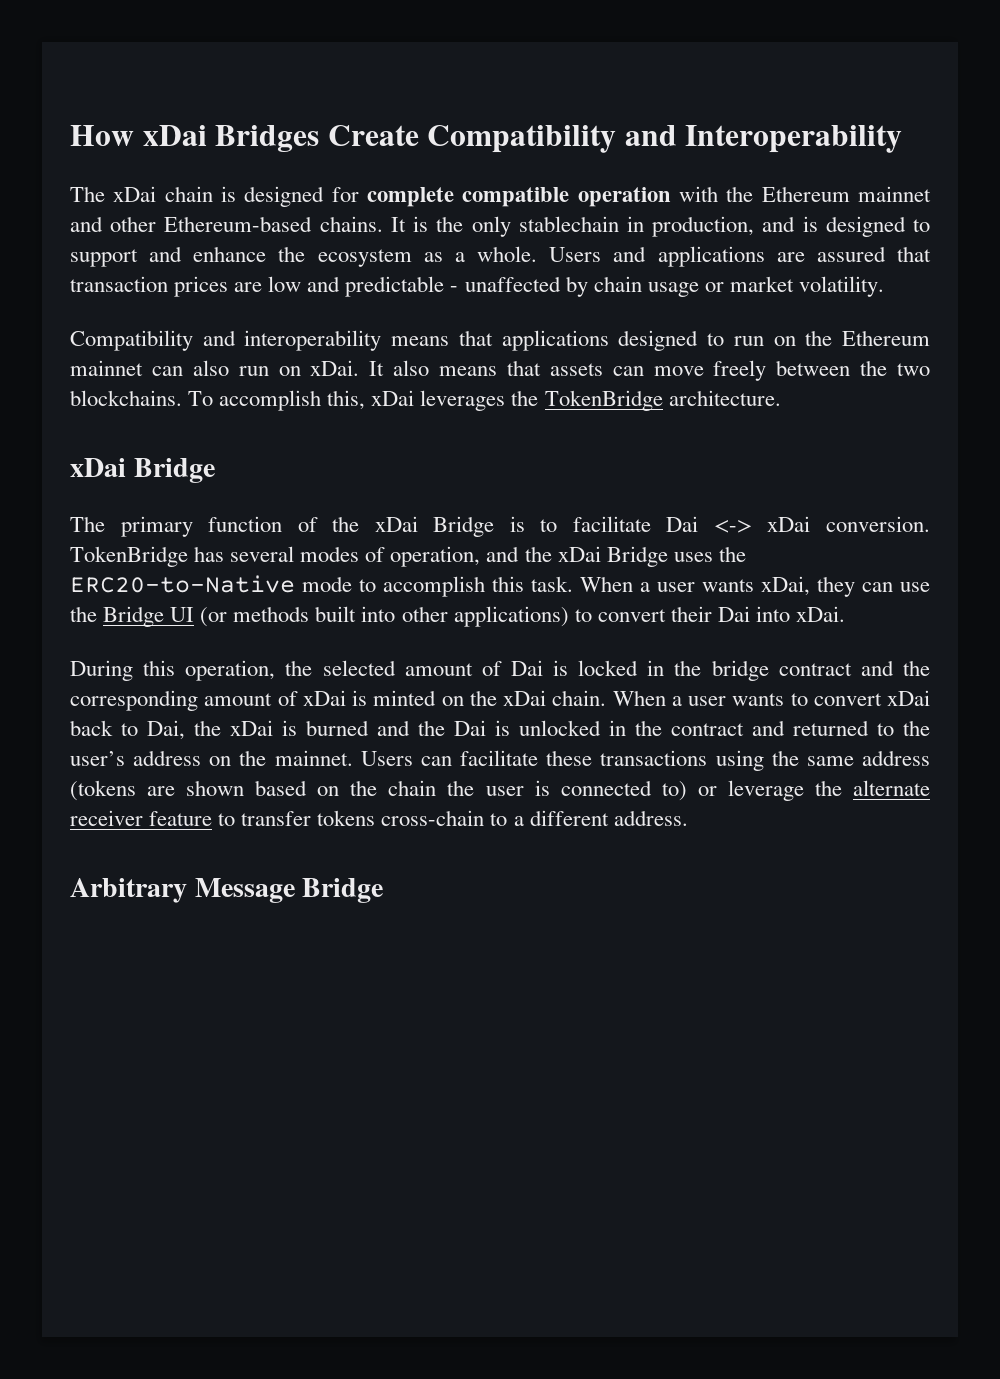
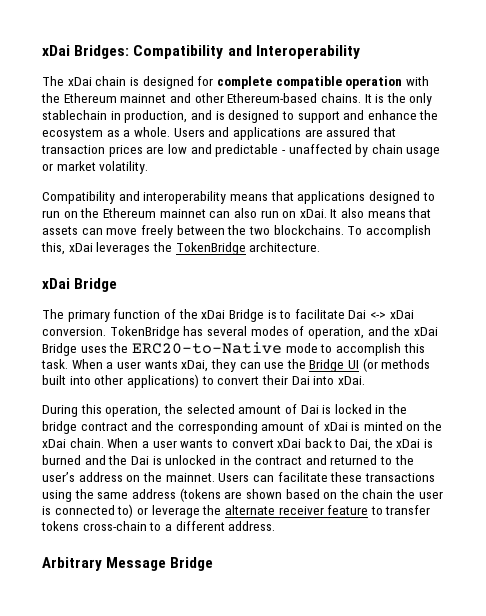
[70,125,419,153] How xDai Bridges Create -> [42,45,130,59] xDai Bridges:

